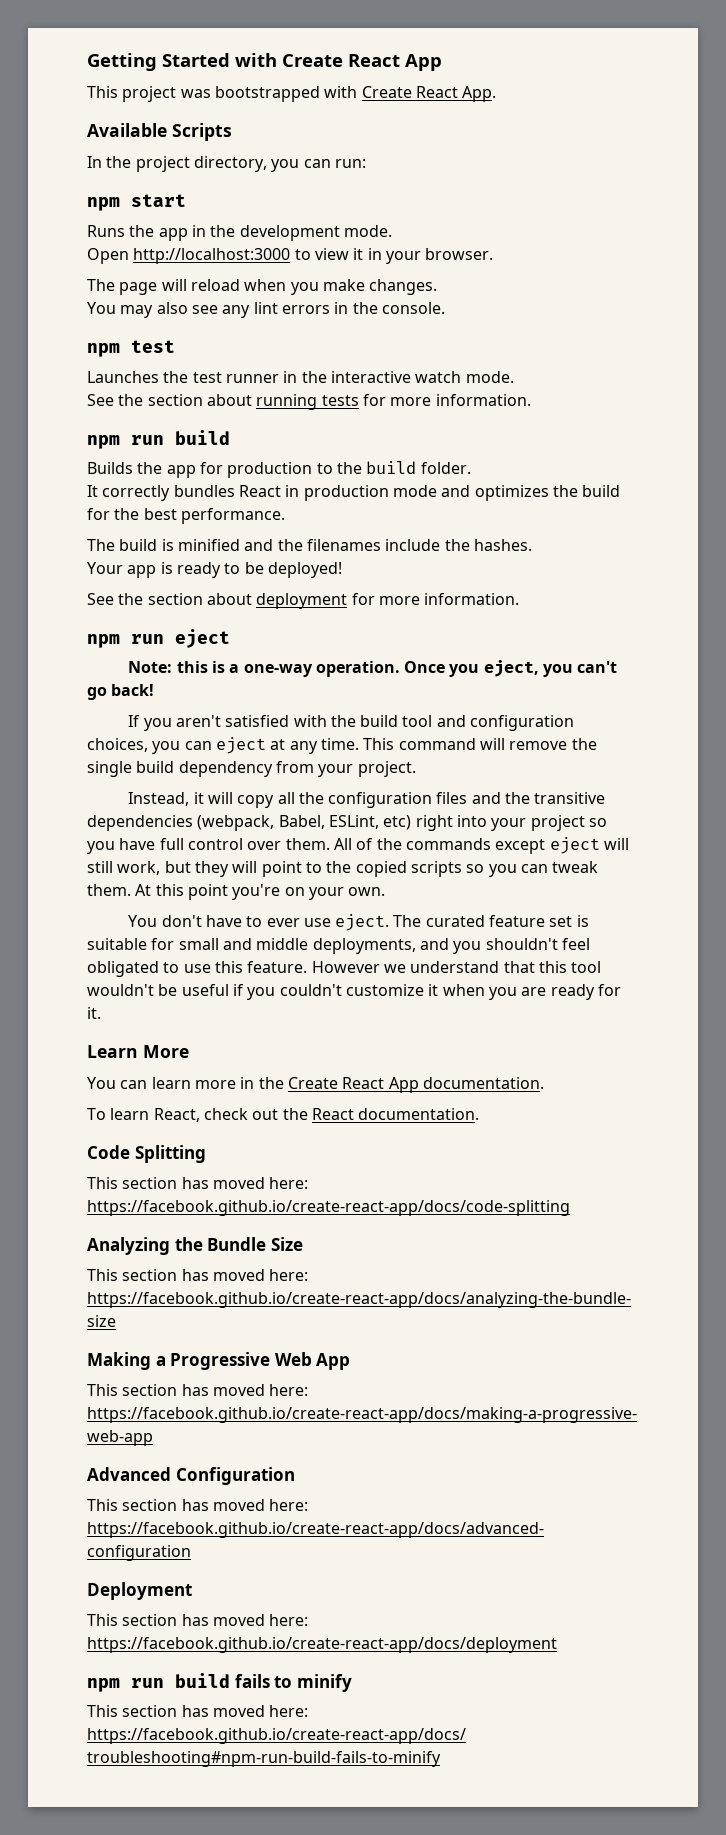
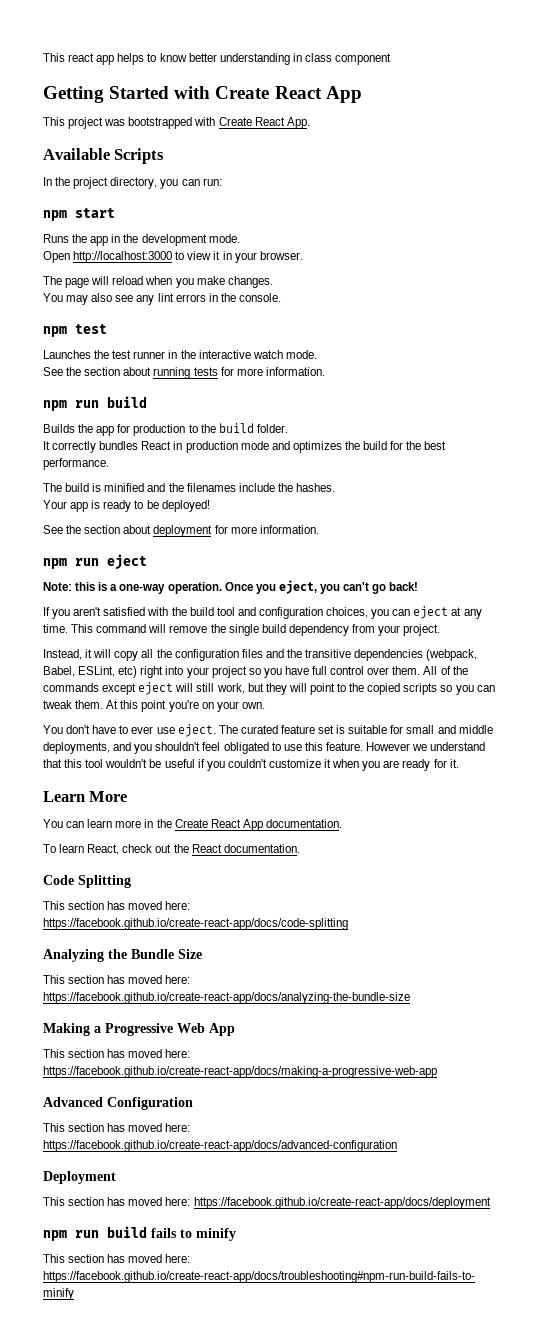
(87, 62) none -> [43,53,392,65] This react app helps to know better understanding in class component //

